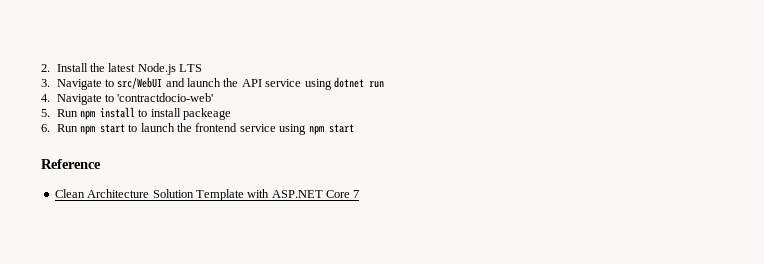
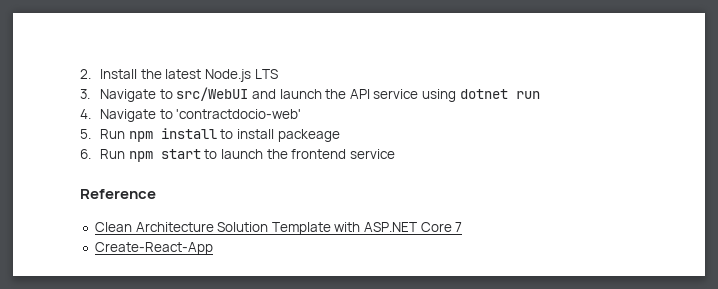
[279,124,354,135] using npm start -> (395, 154) none
(360, 194) none -> [94,242,213,255] // Create-React-App

